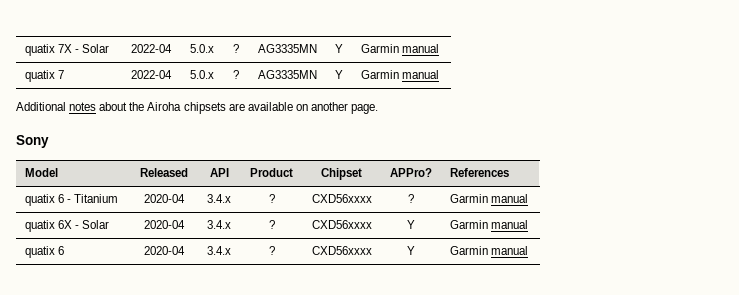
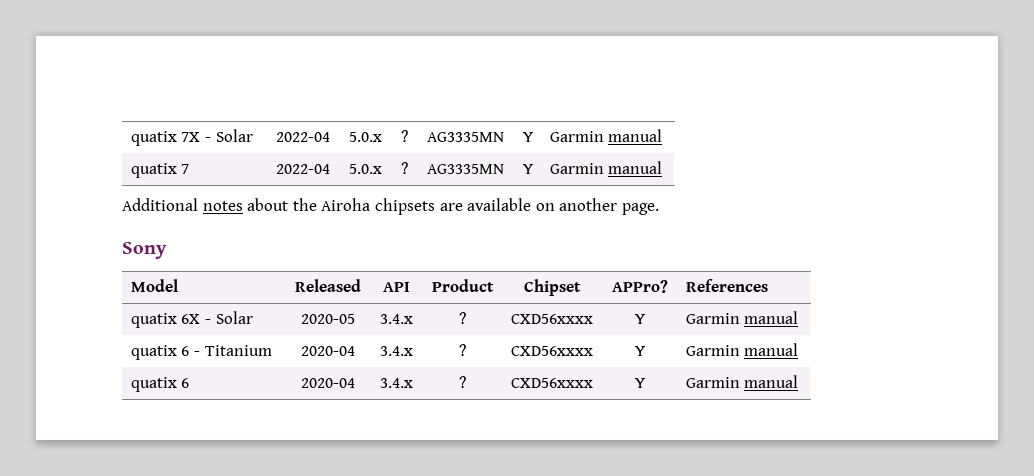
[57,194,119,203] [144,194,185,203] [207,194,231,203] [268,194,275,203] [311,194,372,203] [408,194,414,203] [449,194,528,203] [24,220,110,232] 6 - Titanium | 2020-04 | 3.4.x | ? | CXD56xxxx | ? | Garmin manual // quatix 6X - Solar -> [181,311,253,324] [301,314,355,324] [380,314,413,324] [458,312,466,324] [511,314,593,324] [635,314,645,324] [685,311,799,324] [130,345,272,360] 6X - Solar | 2020-05 | 3.4.x | ? | CXD56xxxx | Y | Garmin manual // quatix 6 - Titanium

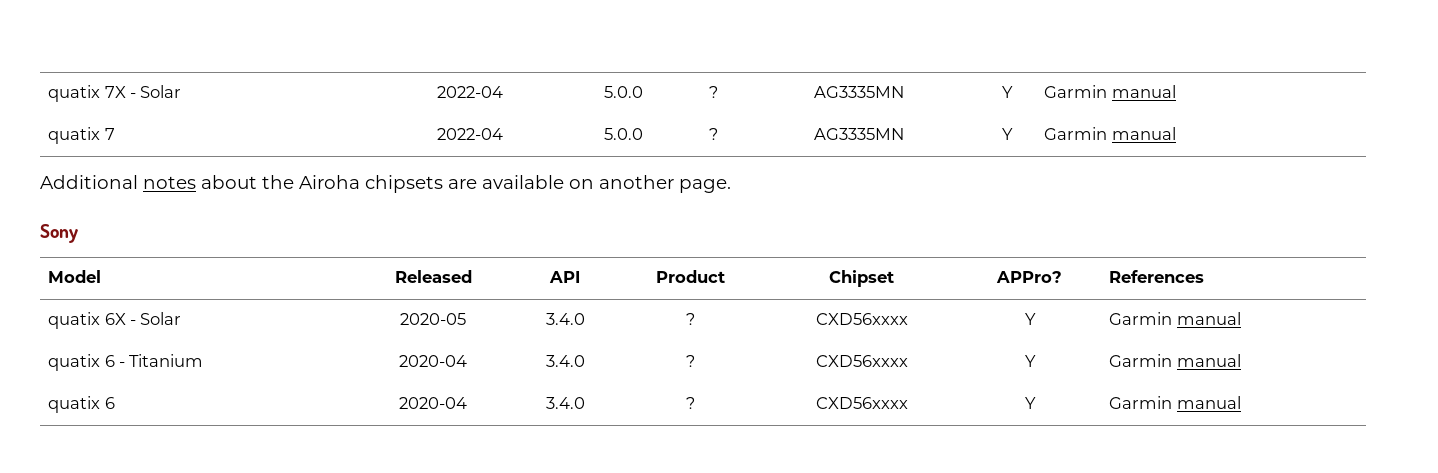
[349,132,382,142] 5.0.x -> [603,86,643,98] 5.0.0
[349,164,382,174] 5.0.x -> [603,128,643,140] 5.0.0
[380,314,413,324] 3.4.x -> [545,313,585,325] 3.4.0
[380,346,413,356] 3.4.x -> [545,355,585,367] 3.4.0
[380,378,413,388] 3.4.x -> [545,397,585,409] 3.4.0

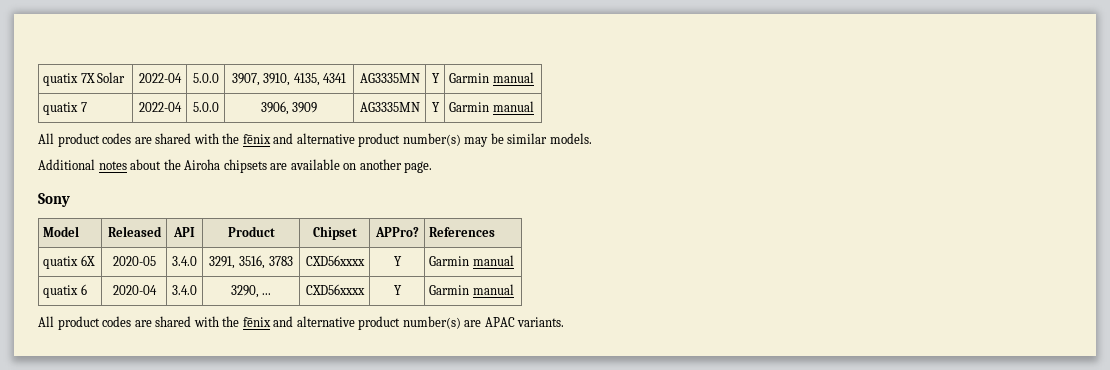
[130,93,137,98] - -> (95, 78) none
[708,86,718,98] ? -> [231,73,347,86] 3907, 3910, 4135, 4341
[708,128,718,140] [814,128,904,140] [1001,128,1013,140] [1044,127,1176,140] ? | AG3335MN | Y | Garmin manual -> [260,101,318,115] [359,102,420,112] [431,102,440,112] [449,101,534,112] [38,133,592,147] 3906, 3909 | AG3335MN | Y | Garmin manual // All product codes are shared with the fēnix and alternative product number(s) may be similar models.
[130,312,182,325] - Solar -> (95, 260) none
[685,313,695,325] [815,313,908,325] [1024,313,1036,325] [1109,312,1241,325] [48,354,204,371] [399,355,467,367] [545,355,585,367] [685,355,695,367] ? | CXD56xxxx | Y | Garmin manual // quatix 6 - Titanium | 2020-04 | 3.4.0 | ? -> [209,255,293,269] 3291, 3516, 3783
[685,397,695,409] [815,397,908,409] [1024,397,1036,409] [1109,396,1241,409] ? | CXD56xxxx | Y | Garmin manual -> [230,285,272,298] [305,284,365,295] [393,285,402,295] [429,284,514,295] [38,316,565,330] 3290, ... | CXD56xxxx | Y | Garmin manual // All product codes are shared with the fēnix and alternative product number(s) are APAC variants.

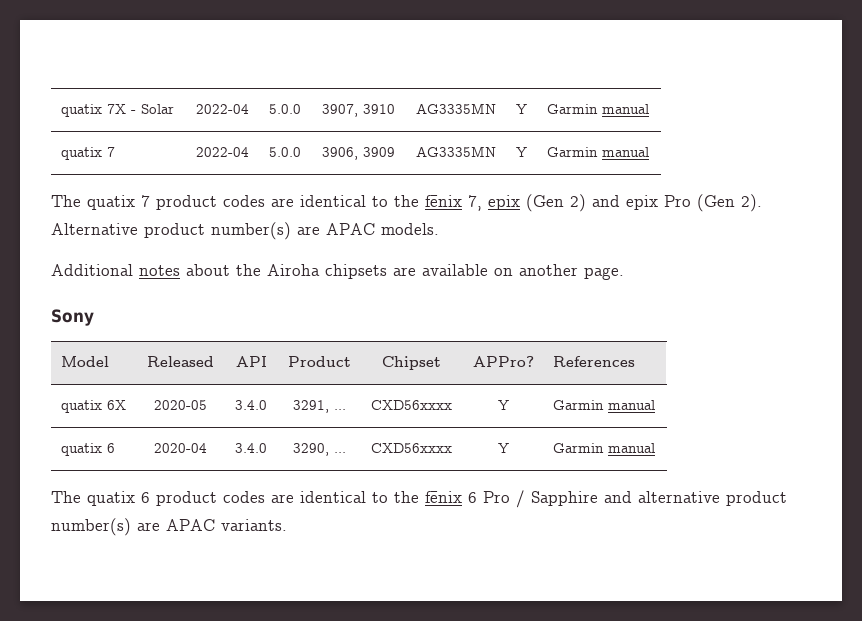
(95, 78) none -> [130,110,136,114] -
[263,73,347,86] 3910, 4135, 4341 -> [363,104,395,114] 3910
[38,133,548,147] All product codes are shared with the fēnix and alternative product number(s) may be similar -> [51,194,762,212] [51,222,375,240] The quatix 7 product codes are identical to the fēnix 7, epix (Gen 2) and epix Pro (Gen 2). Alternative product number(s) are APAC
[239,255,293,269] 3516, 3783 -> [333,409,346,410] ...
[38,316,271,330] All product codes are shared with the fēnix -> [51,490,598,508] The quatix 6 product codes are identical to the fēnix 6 Pro / Sapphire

